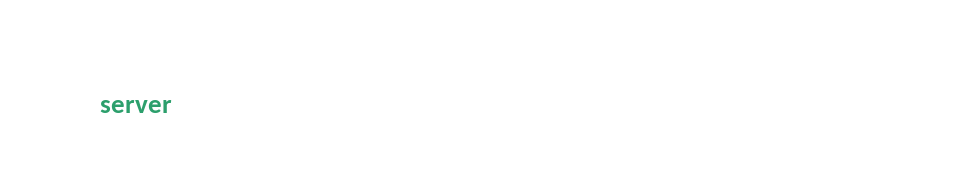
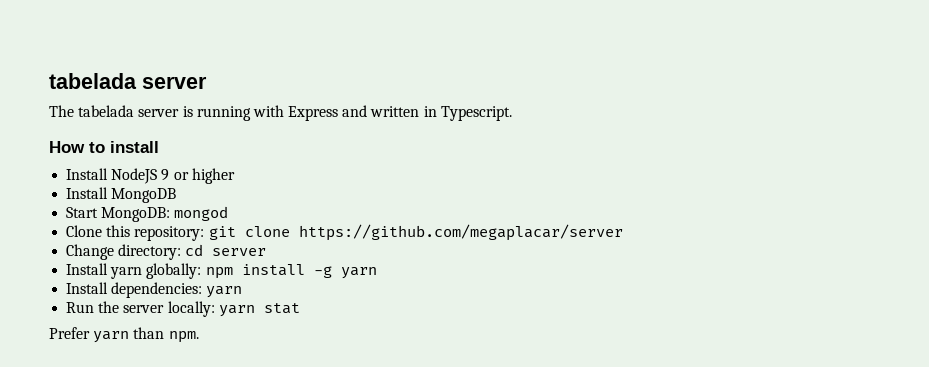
[100,100,172,113] server -> [49,73,207,89] [49,105,512,121] [49,141,159,153] [66,168,235,184] [66,187,177,203] [66,206,229,222] [66,224,623,241] [66,244,267,260] [66,263,377,279] [66,282,243,298] [66,301,300,317] [49,327,199,343] tabelada server // The tabelada server is running with Express and written in Typescript. // How to install // Install NodeJS 9 or higher // Install MongoDB // Start MongoDB: mongod // Clone this repository: git clone https://github.com/megaplacar/server // Change directory: cd server // Install yarn globally: npm install -g yarn // Install dependencies: yarn // Run the server locally: yarn stat // Prefer yarn than npm.

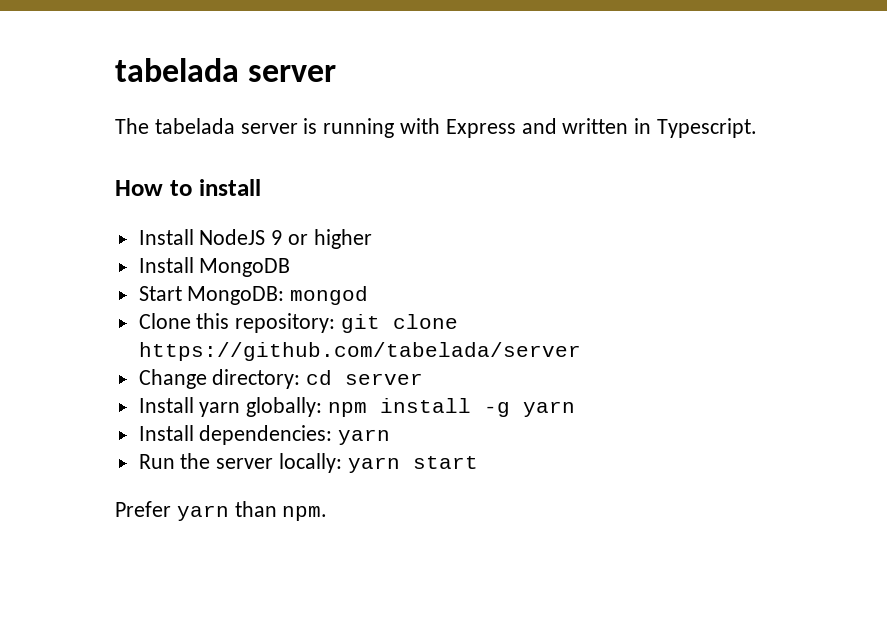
[298,224,623,241] https://github.com/megaplacar/server -> [138,342,581,361] https://github.com/tabelada/server
[263,303,300,314] stat -> [412,456,478,469] start

